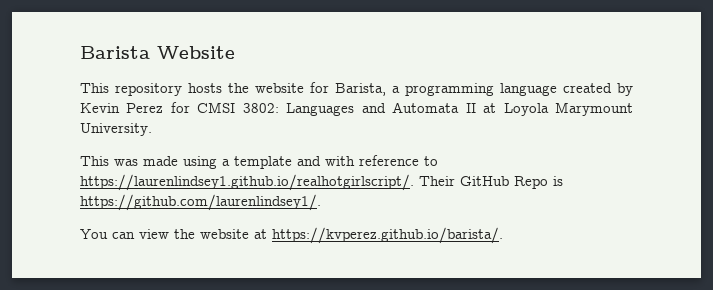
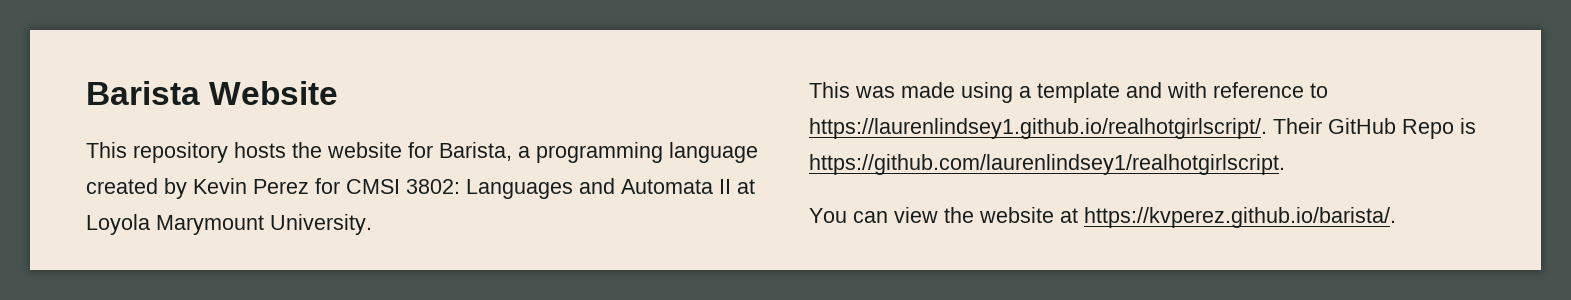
[80,194,321,211] https://github.com/laurenlindsey1/. -> [809,154,1285,175] https://github.com/laurenlindsey1/realhotgirlscript.

